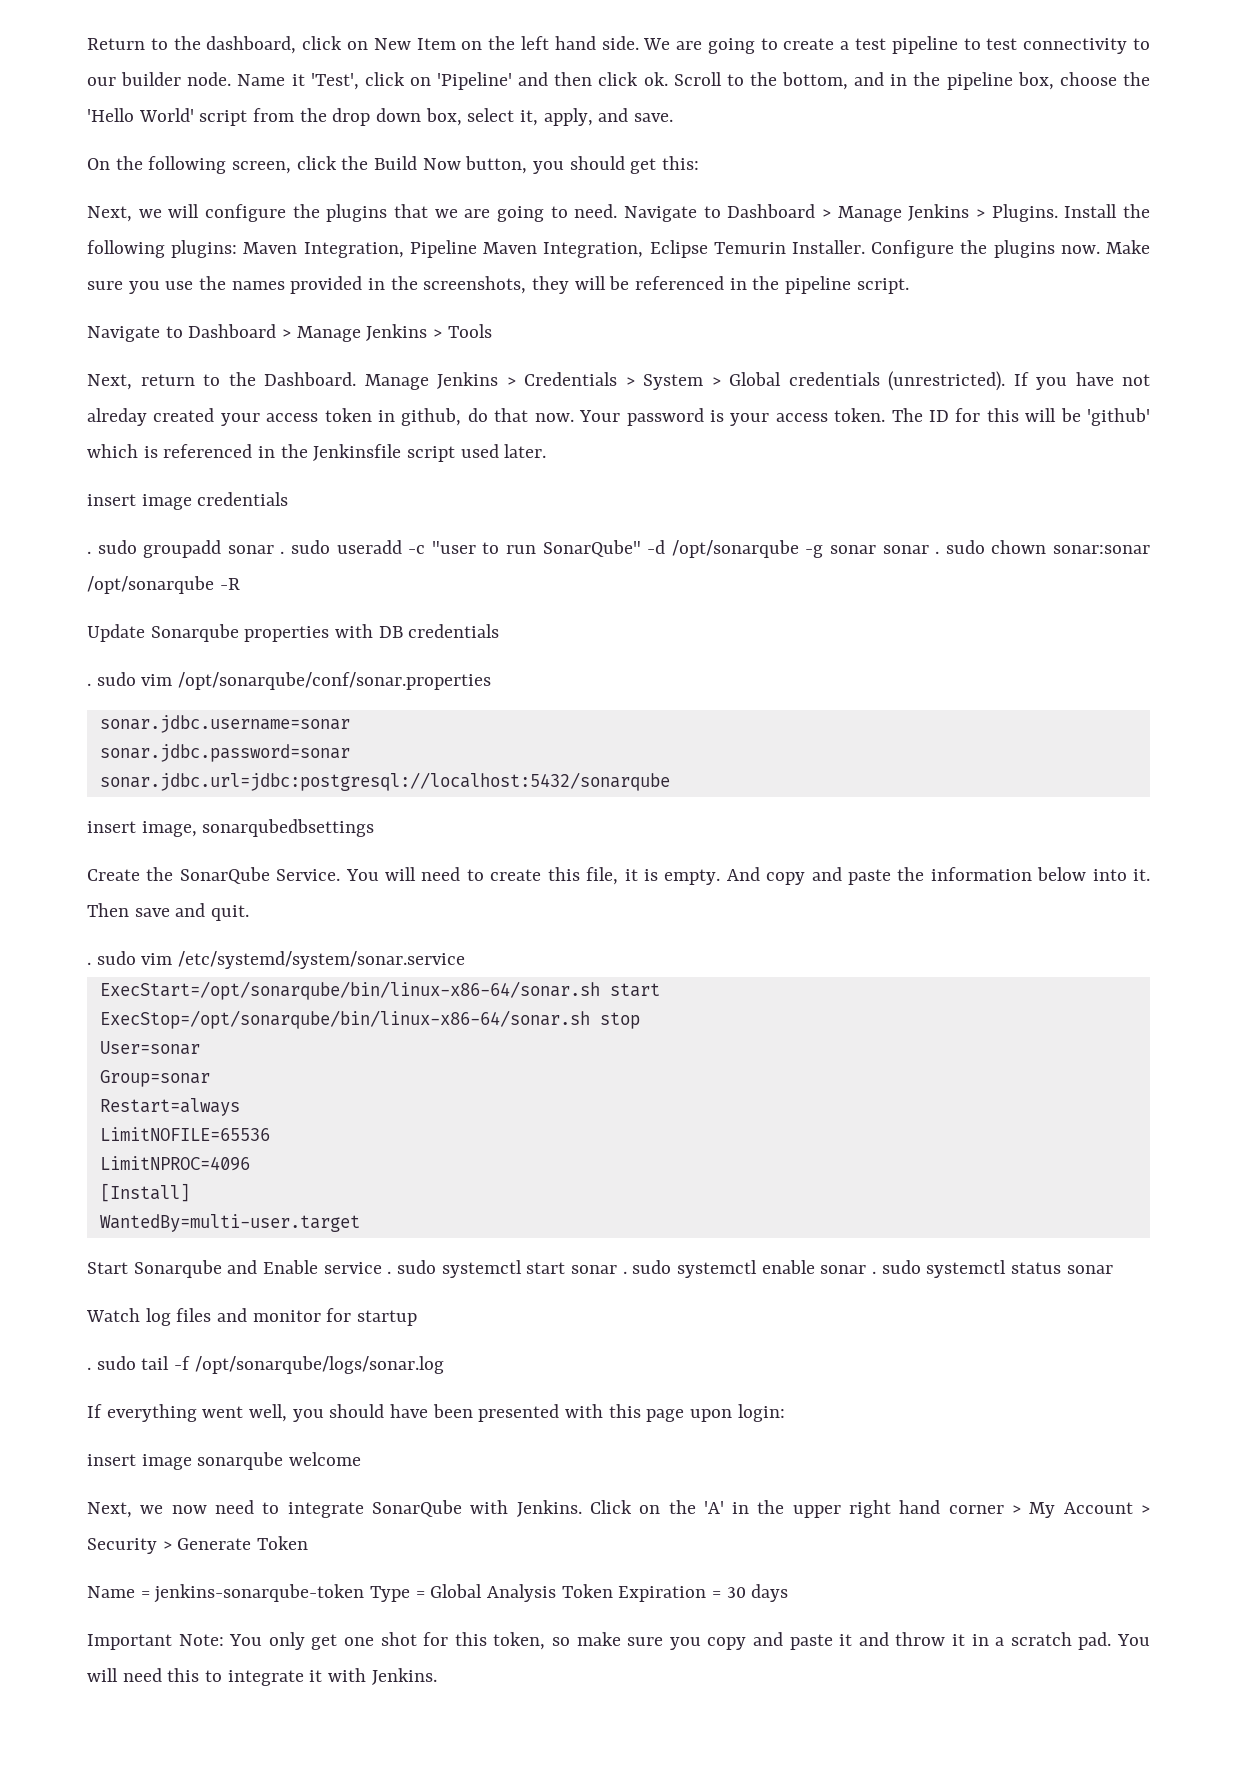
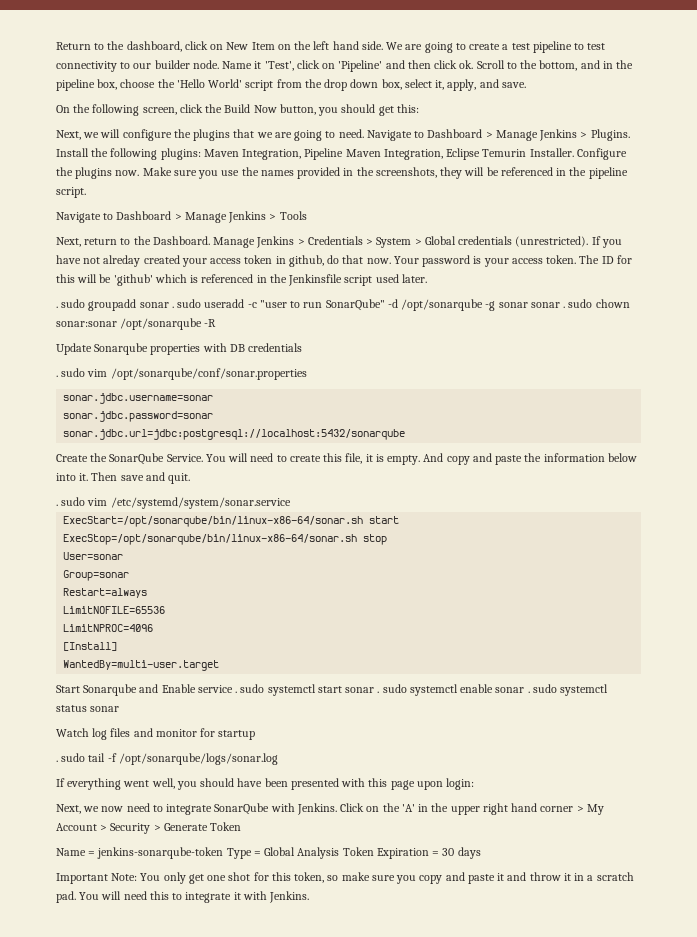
[87,492,289,510] // insert image credentials -> (427, 278) none
[87,819,375,837] // insert image, sonarqubedbsettings -> (406, 434) none
[87,1452,362,1470] // insert image sonarqube welcome -> (475, 784) none

